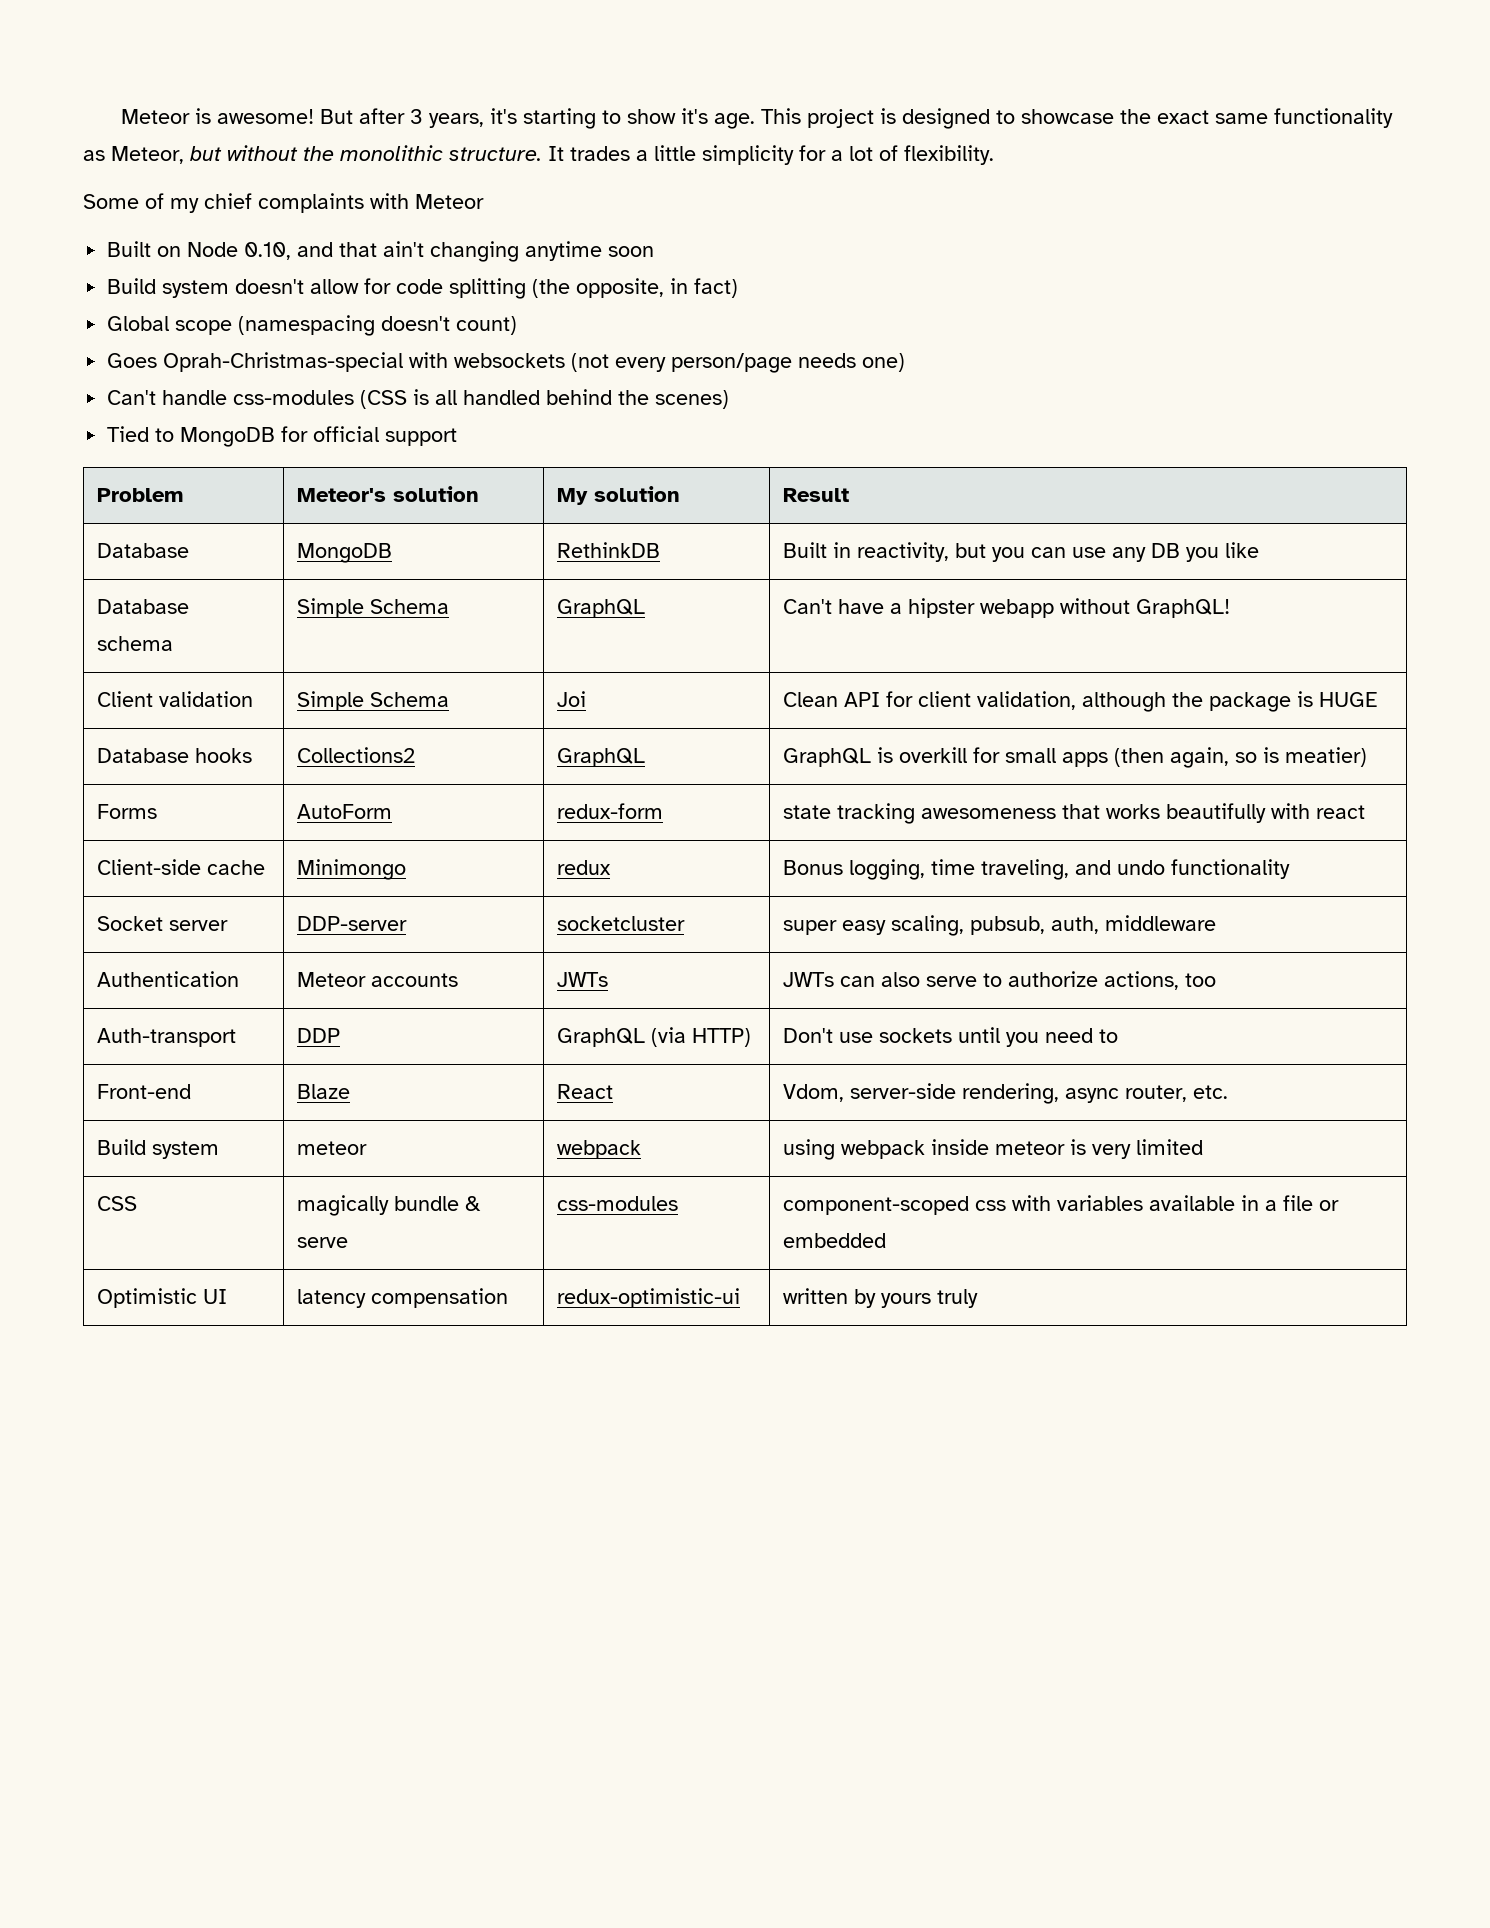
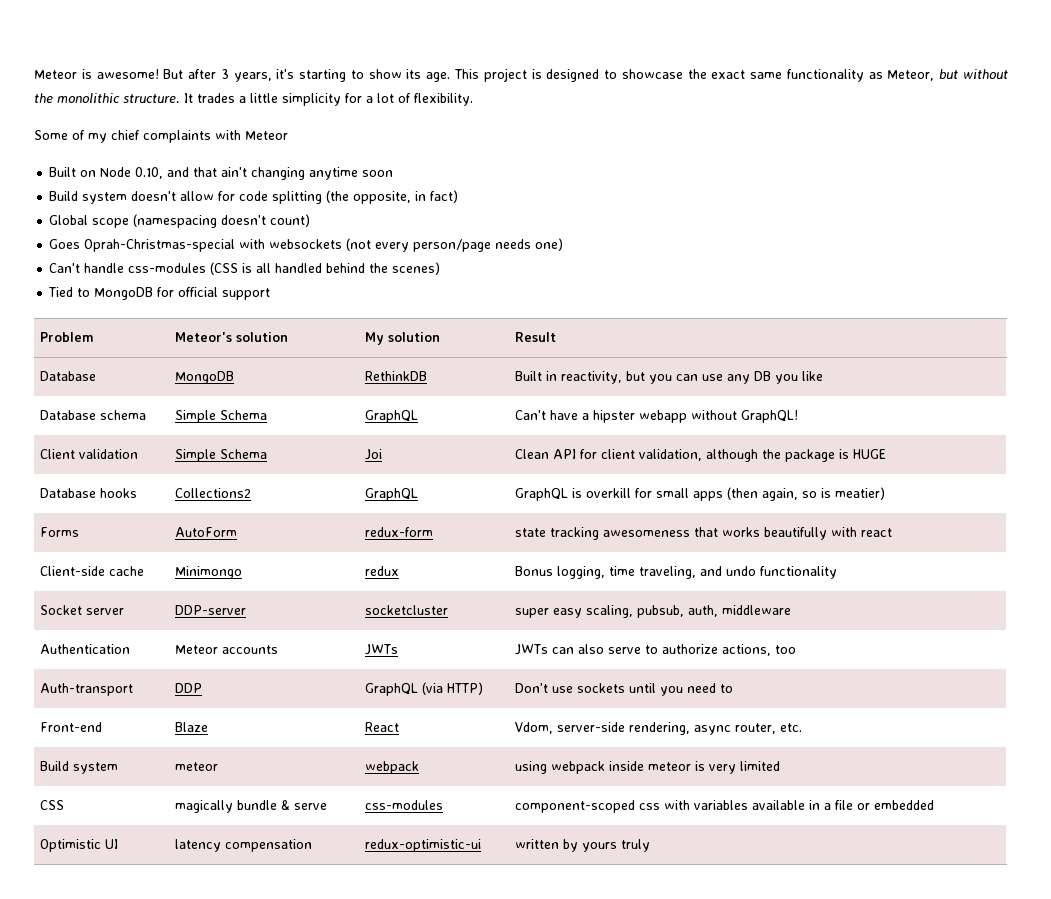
[680,108,708,124] it's -> [406,69,422,79] its

